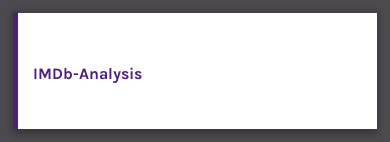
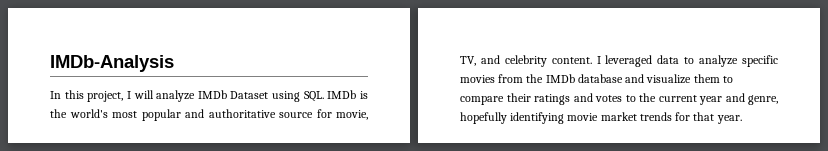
(142, 75) none -> [50,90,368,102] [50,109,368,121] [460,55,778,67] [460,74,733,84] [460,93,778,105] [460,112,742,124] // In this project, I will analyze IMDb Dataset using SQL. IMDb is the world's most popular and authoritative source for movie, TV, and celebrity content. I leveraged data to analyze specific movies from the IMDb database and visualize them to compare their ratings and votes to the current year and genre, hopefully identifying movie market trends for that year.

